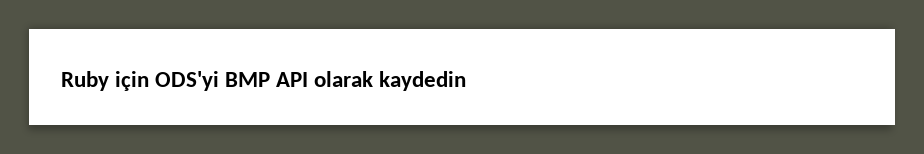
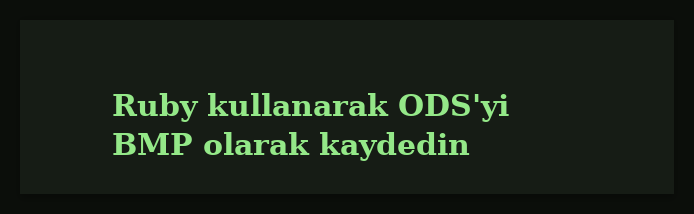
[115,71,150,91] için -> [207,93,389,116] kullanarak
[276,72,309,87] API -> (193, 144) none

